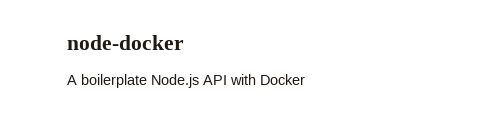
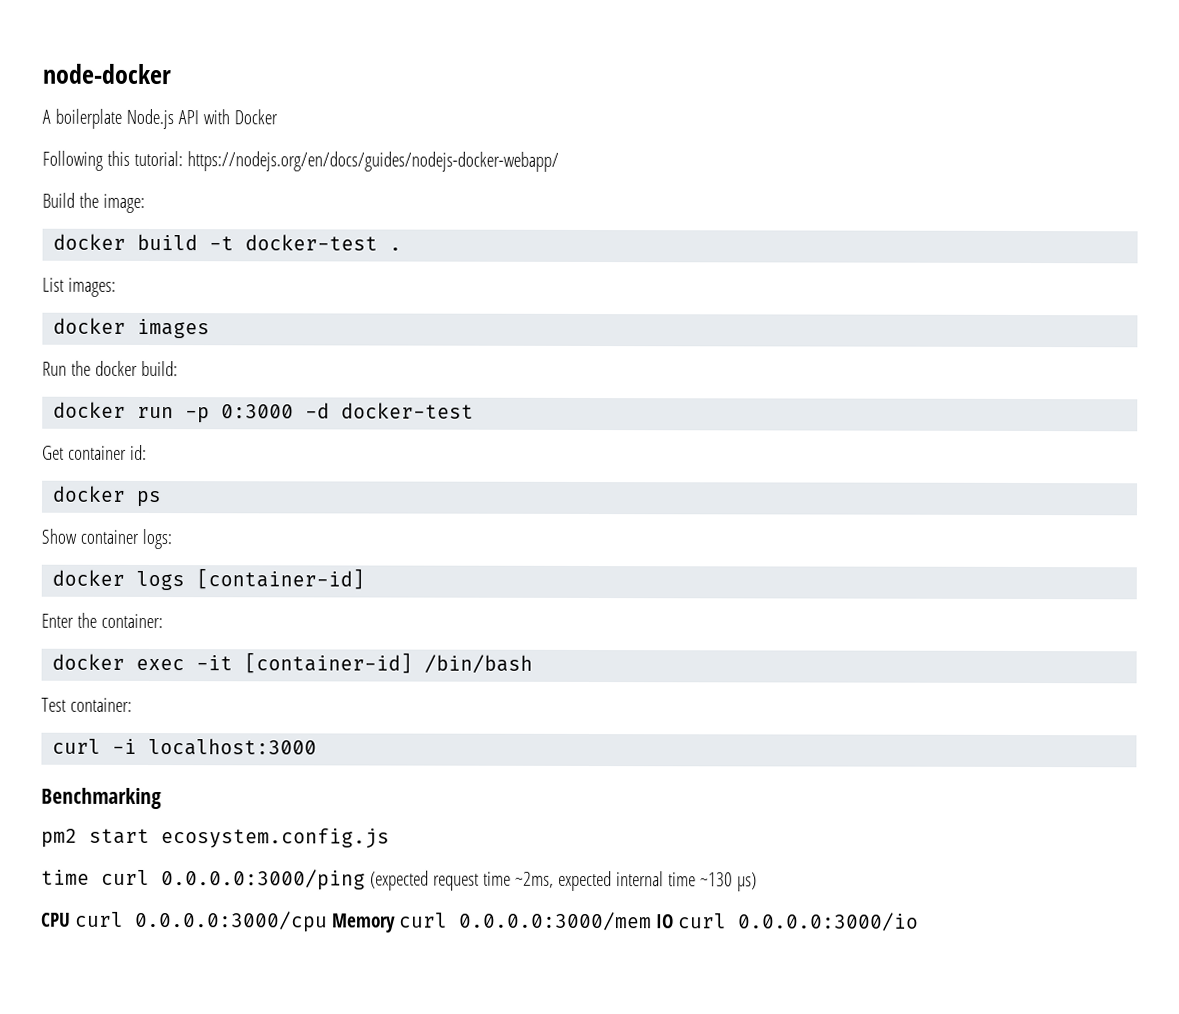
(305, 79) none -> [42,150,559,172] [42,192,145,213] [53,233,403,251] [42,277,116,297] [53,317,211,339] [42,360,178,377] [53,401,475,424] [42,444,147,460] [53,485,163,508] [41,528,172,550] [52,568,366,591] [41,612,163,629] [52,652,534,674] [41,697,132,712] [52,737,318,756] [41,787,162,810] [41,828,390,849] [41,869,757,892] [41,910,919,933] // Following this tutorial: https://nodejs.org/en/docs/guides/nodejs-docker-webapp/ // Build the image: // docker build -t docker-test . // List images: // docker images // Run the docker build: // docker run -p 0:3000 -d docker-test // Get container id: // docker ps // Show container logs: // docker logs [container-id] // Enter the container: // docker exec -it [container-id] /bin/bash // Test container: // curl -i localhost:3000 // Benchmarking // pm2 start ecosystem.config.js // time curl 0.0.0.0:3000/ping (expected request time ~2ms, expected internal time ~130 μs) // CPU curl 0.0.0.0:3000/cpu Memory curl 0.0.0.0:3000/mem IO curl 0.0.0.0:3000/io

